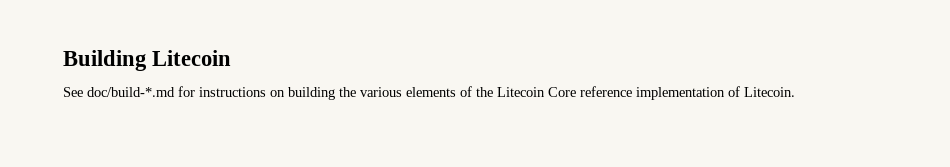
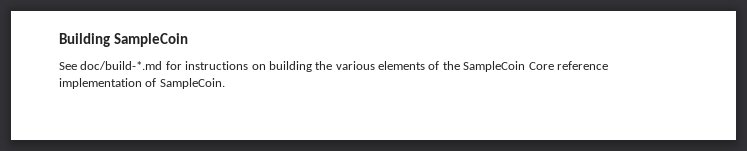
[152,50,232,66] Litecoin -> [113,33,188,47] SampleCoin
[497,87,545,97] Litecoin -> [463,61,526,72] SampleCoin
[744,87,795,97] Litecoin. -> [159,78,225,89] SampleCoin.

